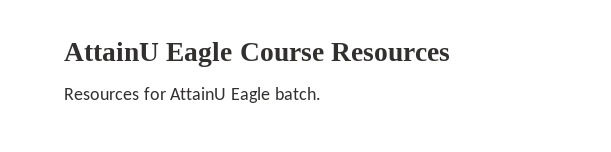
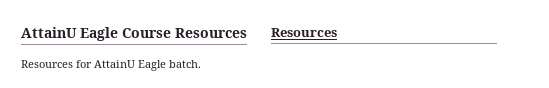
(321, 93) none -> [271,28,337,37] // Resources

